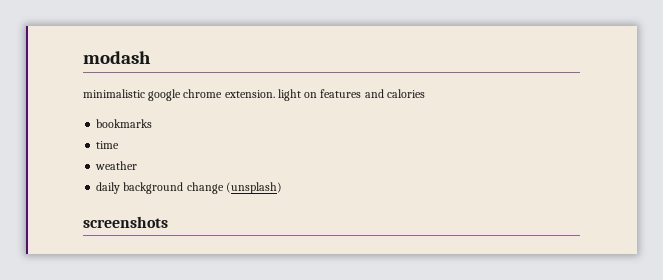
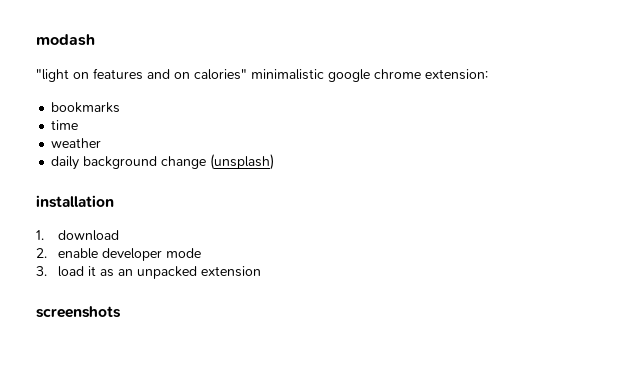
[83,89,425,101] minimalistic google chrome extension. light on features and calories -> [36,68,488,82] "light on features and on calories" minimalistic google chrome extension:
(282, 188) none -> [36,195,114,208] [36,230,120,241] [36,248,202,261] [36,266,262,279] // installation // 1. download // 2. enable developer mode // 3. load it as an unpacked extension

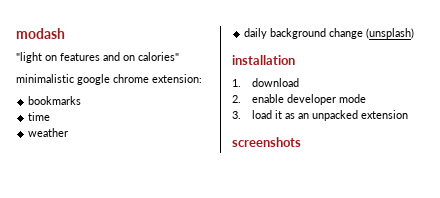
(247, 74) none -> (179, 56) //

